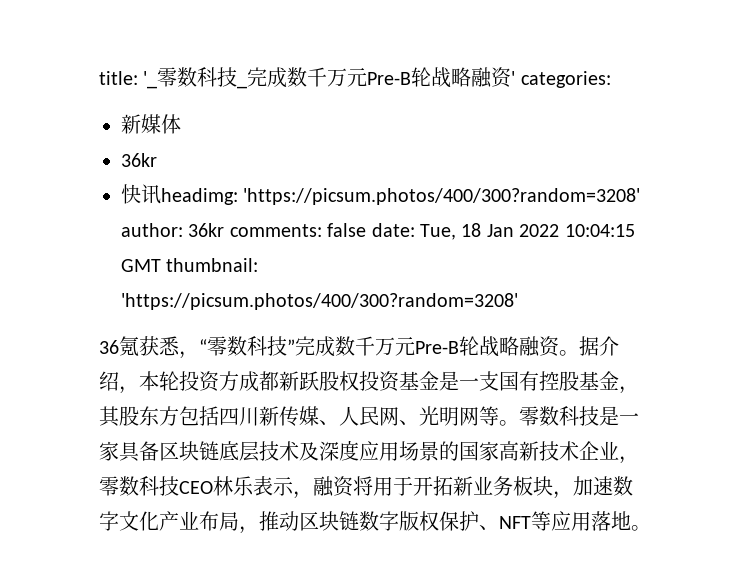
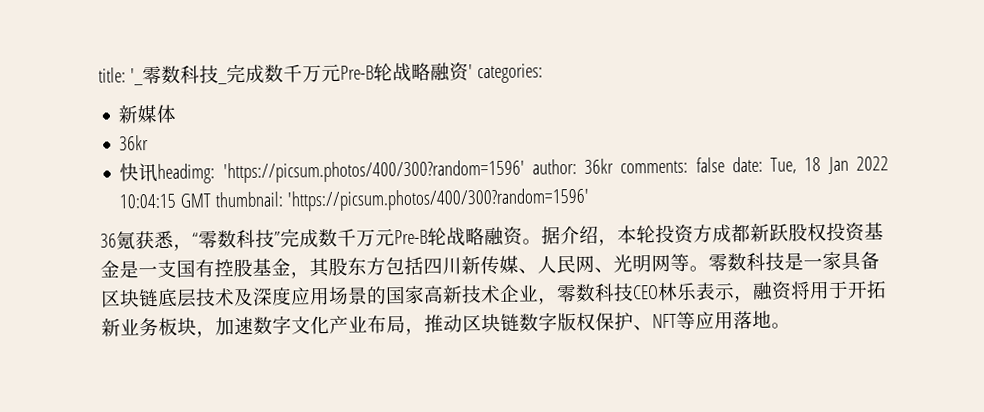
[243,188,641,205] 'https://picsum.photos/400/300?random=3208' -> [222,159,525,184] 'https://picsum.photos/400/300?random=1596'
[121,293,518,310] 'https://picsum.photos/400/300?random=3208' -> [287,187,591,212] 'https://picsum.photos/400/300?random=1596'

